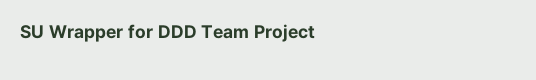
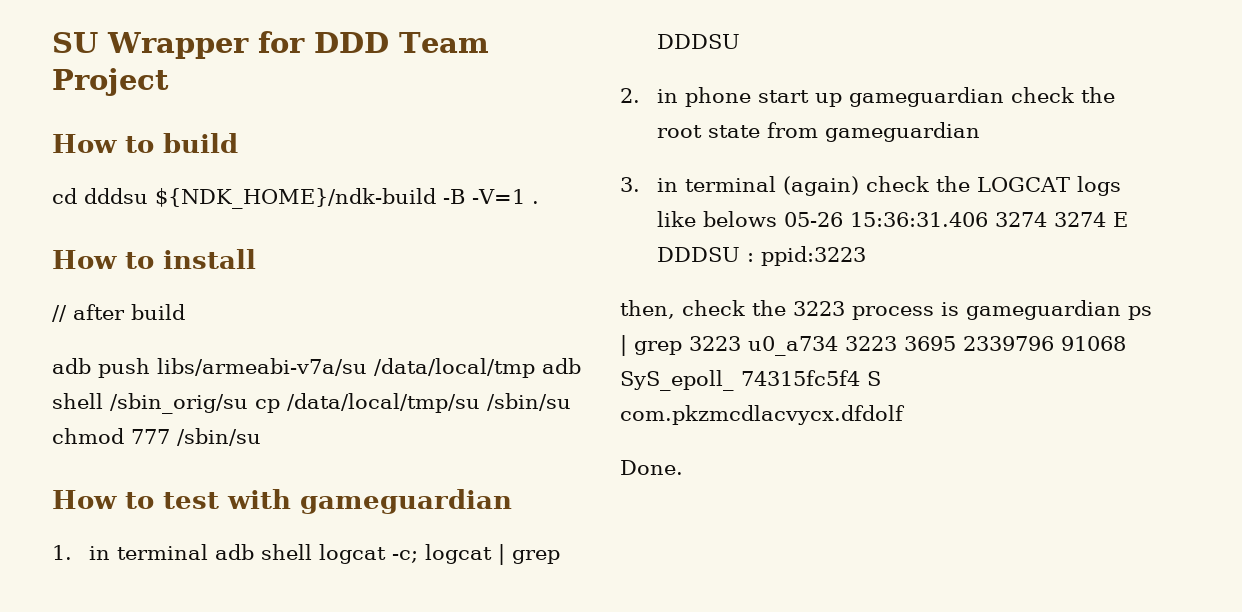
(316, 33) none -> [52,133,238,153] [52,188,539,209] [52,249,256,269] [52,304,185,322] [52,358,581,378] [52,393,571,414] [52,428,261,446] [52,489,512,514] [52,544,560,565] [656,34,740,49] [620,87,1115,107] [656,122,980,142] [620,176,1121,196] [656,211,1128,227] [656,246,866,266] [620,300,1152,320] [620,335,1126,356] [620,370,881,391] [620,405,905,425] [620,460,683,475] // How to build // cd dddsu ${NDK_HOME}/ndk-build -B -V=1 . // How to install // // after build // adb push libs/armeabi-v7a/su /data/local/tmp adb shell /sbin_orig/su cp /data/local/tmp/su /sbin/su chmod 777 /sbin/su // How to test with gameguardian // 1. in terminal adb shell logcat -c; logcat | grep DDDSU // 2. in phone start up gameguardian check the root state from gameguardian // 3. in terminal (again) check the LOGCAT logs like belows 05-26 15:36:31.406 3274 3274 E DDDSU : ppid:3223 // then, check the 3223 process is gameguardian ps | grep 3223 u0_a734 3223 3695 2339796 91068 SyS_epoll_ 74315fc5f4 S com.pkzmcdlacvycx.dfdolf // Done.

